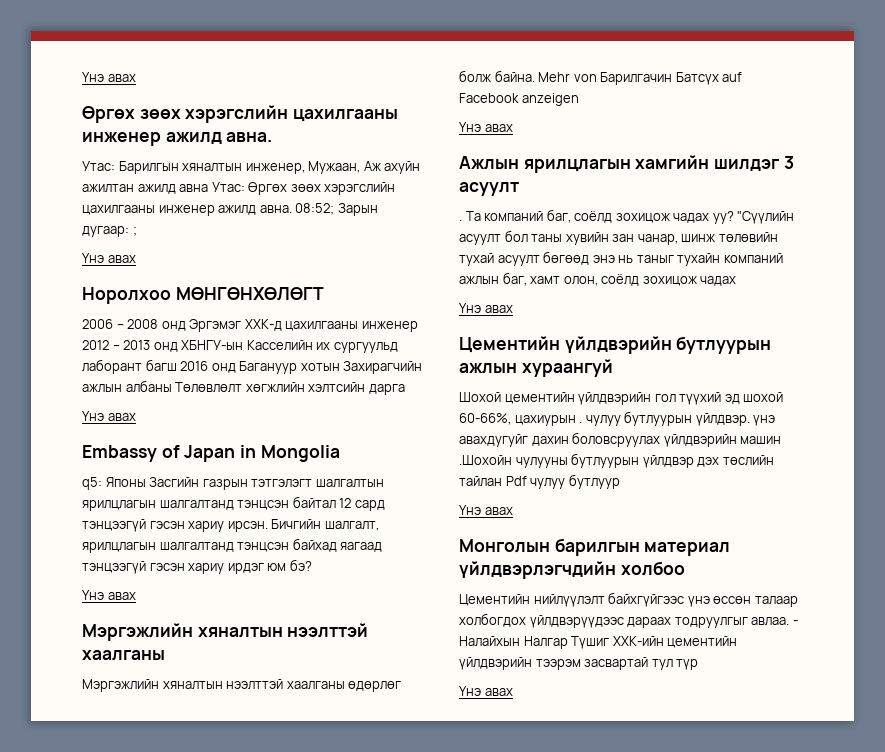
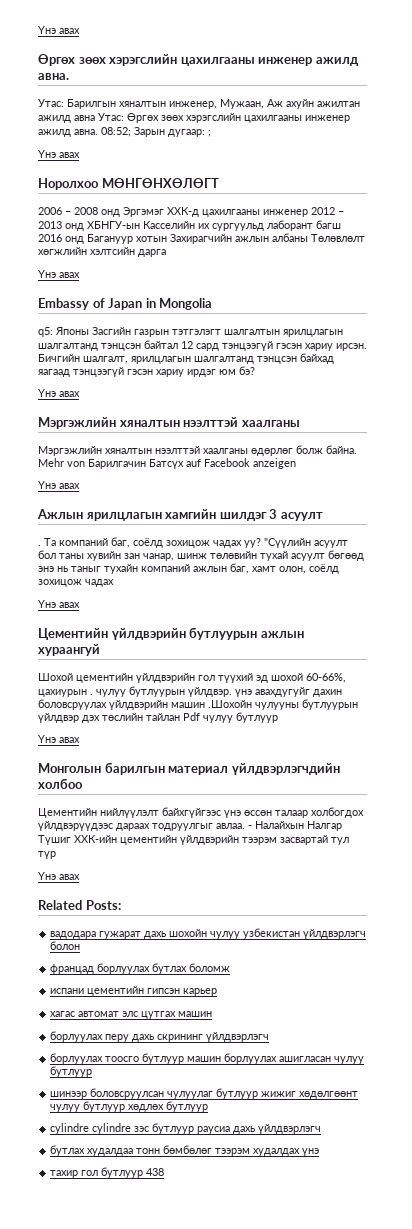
(513, 692) none -> [38,900,121,910] [50,928,367,939] [50,941,81,950] [50,963,231,974] [50,986,218,996] [50,1011,213,1019] [50,1031,270,1042] [50,1053,365,1064] [50,1066,93,1077] [50,1088,359,1099] [50,1101,209,1112] [50,1123,322,1134] [50,1145,320,1156] [50,1167,165,1178] // Related Posts: // вадодара гужарат дахь шохойн чулуу узбекистан үйлдвэрлэгч болон // францад борлуулах бутлах боломж // испани цементийн гипсэн карьер // хагас автомат элс цутгах машин // борлуулах перу дахь скрининг үйлдвэрлэгч // борлуулах тоосго бутлуур машин борлуулах ашигласан чулуу бутлуур // шинээр боловсруулсан чулуулаг бутлуур жижиг хөдөлгөөнт чулуу бутлуур хөдлөх бутлуур // cylindre cylindre зэс бутлуур раусиа дахь үйлдвэрлэгч // бутлах худалдаа тонн бөмбөлөг тээрэм худалдах үнэ // тахир гол бутлуур 438

